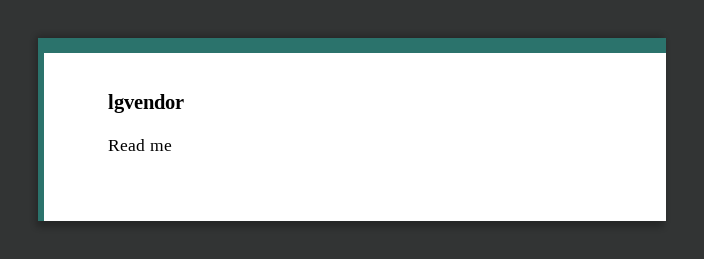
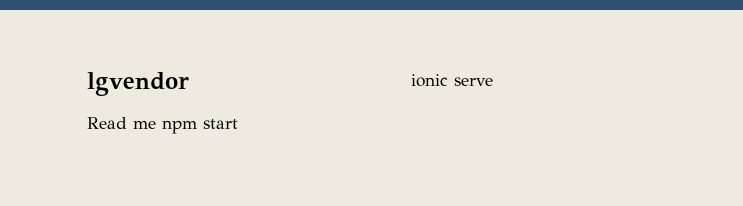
(172, 147) none -> [162,119,238,134] [411,74,493,87] npm start // ionic serve

